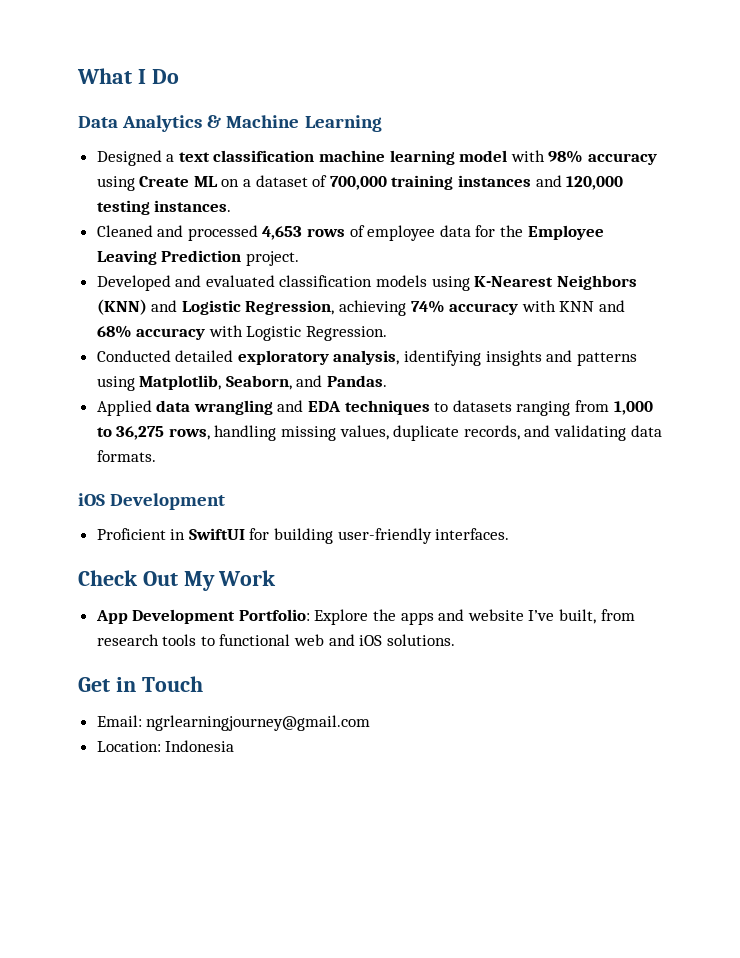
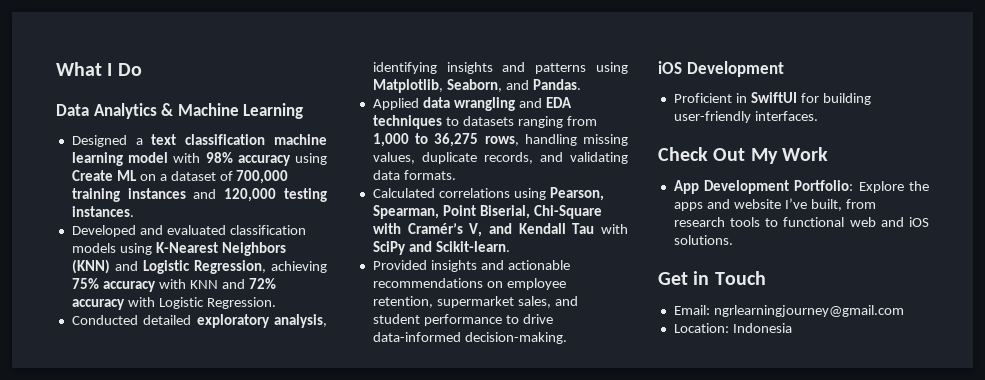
[96,225,604,241] [96,250,299,266] // Cleaned and processed 4,653 rows of employee data for the Employee Leaving Prediction project. -> (134, 211) none
[410,300,445,313] 74% -> [71,278,99,289] 75%
[96,325,132,338] 68% -> [248,278,276,289] 72%
(156, 456) none -> [372,187,604,201] [372,205,602,219] [372,223,628,237] [372,241,510,255] [372,260,570,272] [372,278,566,290] [372,296,578,308] [372,314,553,326] [372,332,567,344] // Calculated correlations using Pearson, Spearman, Point Biserial, Chi-Square with Cramér’s V, and Kendall Tau with SciPy and Scikit-learn. // Provided insights and actionable recommendations on employee retention, supermarket sales, and student performance to drive data-informed decision-making.

